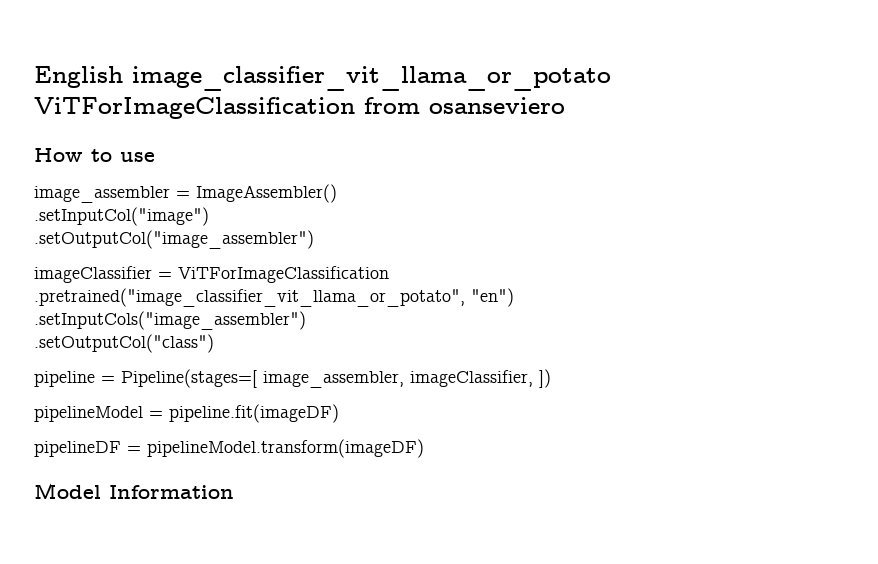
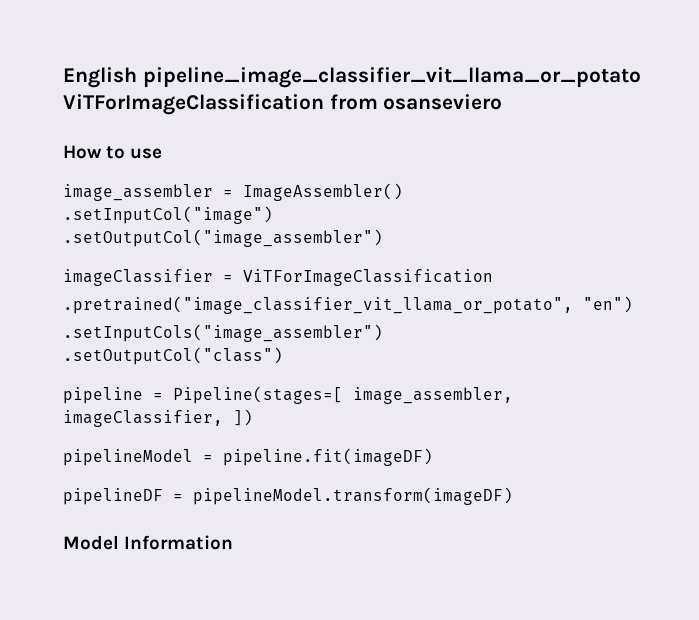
[132,66,611,91] image_classifier_vit_llama_or_potato -> [142,67,641,88] pipeline_image_classifier_vit_llama_or_potato

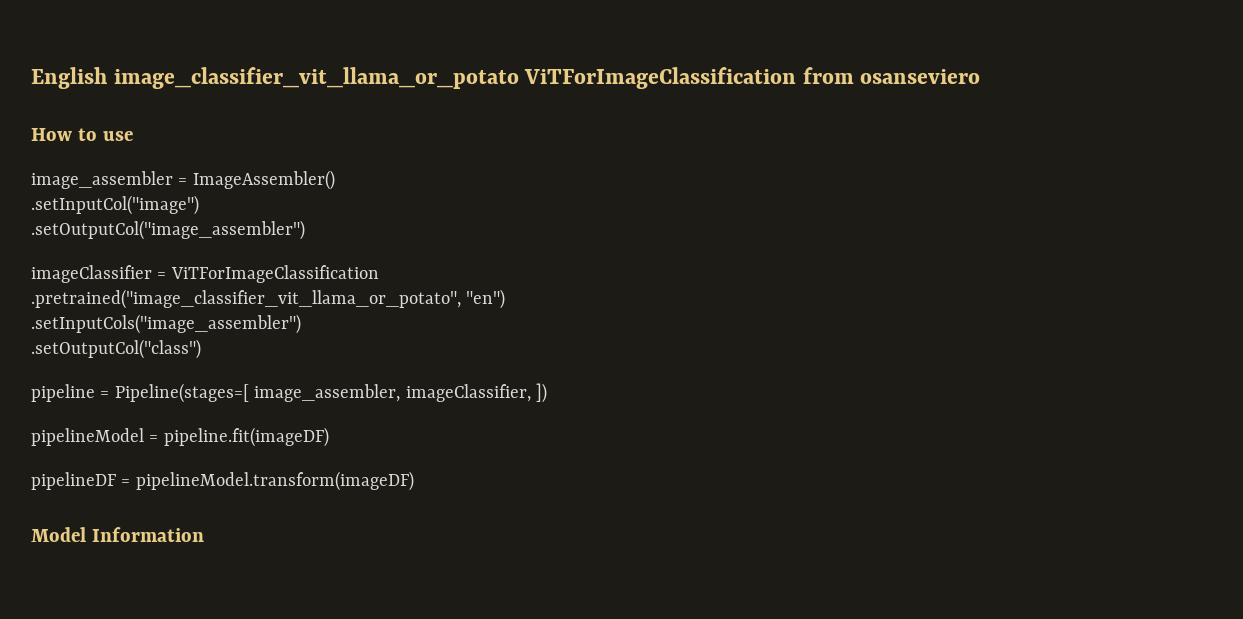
[142,67,641,88] pipeline_image_classifier_vit_llama_or_potato -> [113,67,519,89] image_classifier_vit_llama_or_potato

